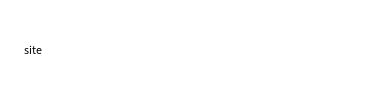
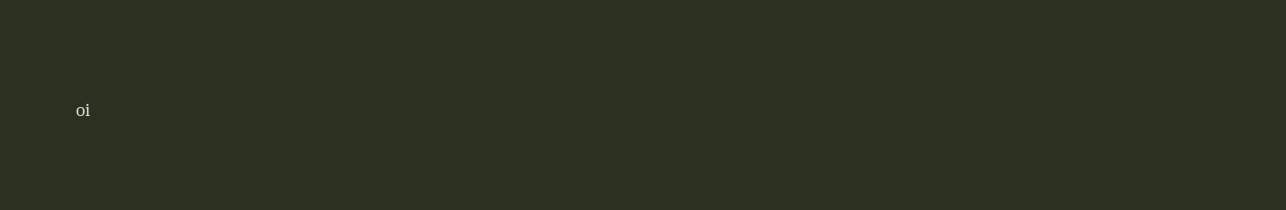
[24,45,42,54] site -> [76,103,90,116] oi

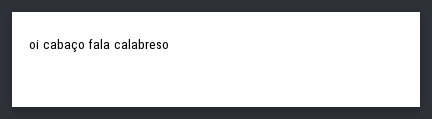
(90, 109) none -> [42,39,169,52] cabaço fala calabreso

